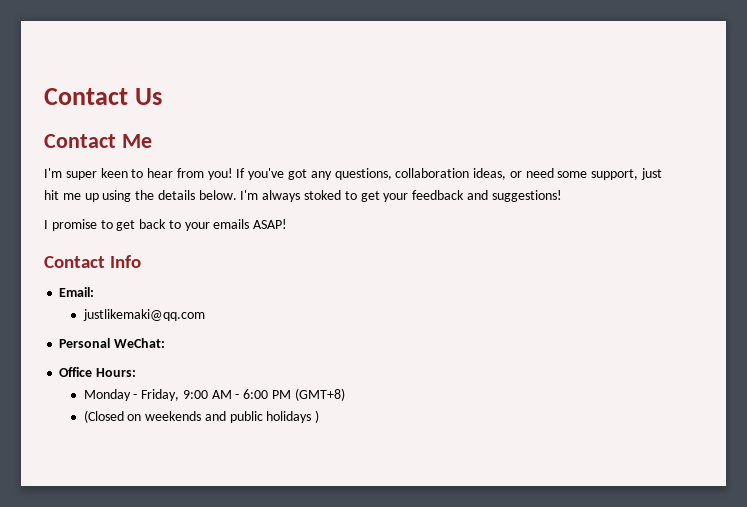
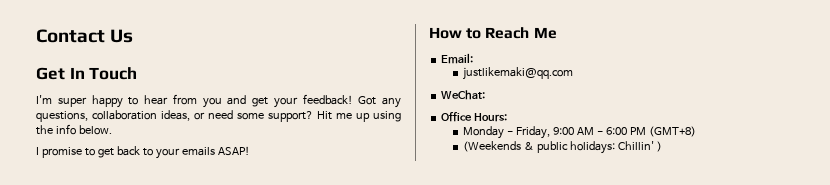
[44,134,152,148] Contact Me -> [36,67,138,80] Get In Touch
[100,168,128,178] keen -> [91,95,123,108] happy
[207,168,308,180] you! If you've got -> [202,94,377,108] you and get your feedback! Got
[591,168,663,180] [44,190,59,200] support, just hit -> [268,111,332,122] support? Hit
[157,190,195,200] details -> [55,124,76,135] info
[240,190,562,202] I'm always stoked to get your feedback and suggestions! -> (112, 130) none
[44,255,142,268] Contact Info -> [429,27,557,39] How to Reach Me
[59,338,111,348] Personal -> (573, 73) none
[83,410,312,423] (Closed on weekends and public holidays -> [462,141,654,154] (Weekends & public holidays: Chillin'

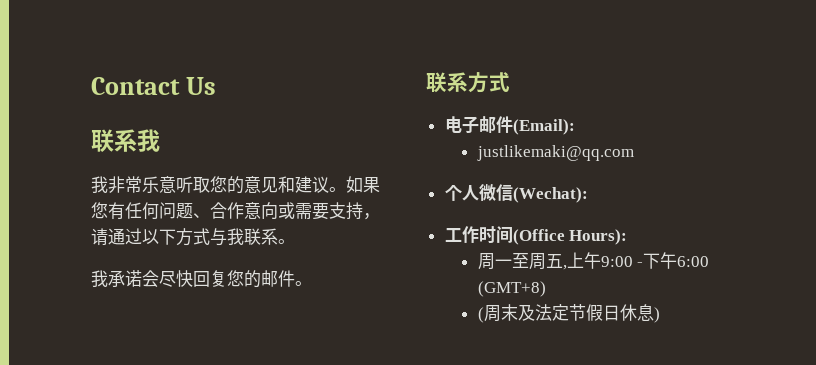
[36,67,138,80] [36,94,401,108] [36,110,401,122] [36,124,112,135] [36,146,250,159] [429,27,557,39] [441,53,474,64] [462,67,573,80] [441,90,486,100] [441,112,508,122] [462,126,696,139] [462,141,654,154] Get In Touch // I'm super happy to hear from you and get your feedback! Got any questions, collaboration ideas, or need some support? Hit me up using the info below. // I promise to get back to your emails ASAP! // How to Reach Me // Email: // justlikemaki@qq.com // WeChat: // Office Hours: // Monday - Friday, 9:00 AM - 6:00 PM (GMT+8) // (Weekends & public holidays: Chillin' -> [91,129,160,152] [91,176,380,194] [91,202,380,220] [91,228,295,246] [91,270,312,288] [426,72,510,93] [444,116,575,135] [476,145,634,161] [444,184,588,203] [444,226,628,245] [477,252,710,270] [477,281,546,297] [477,304,654,323] 联系我 // 我非常乐意听取您的意见和建议。如果您有任何问题、合作意向或需要支持，请通过以下方式与我联系。 // 我承诺会尽快回复您的邮件。 // 联系方式 // 电子邮件(Email): // justlikemaki@qq.com // 个人微信(Wechat): // 工作时间(Office Hours): // 周一至周五,上午9:00 -下午6:00 (GMT+8) // (周末及法定节假日休息

